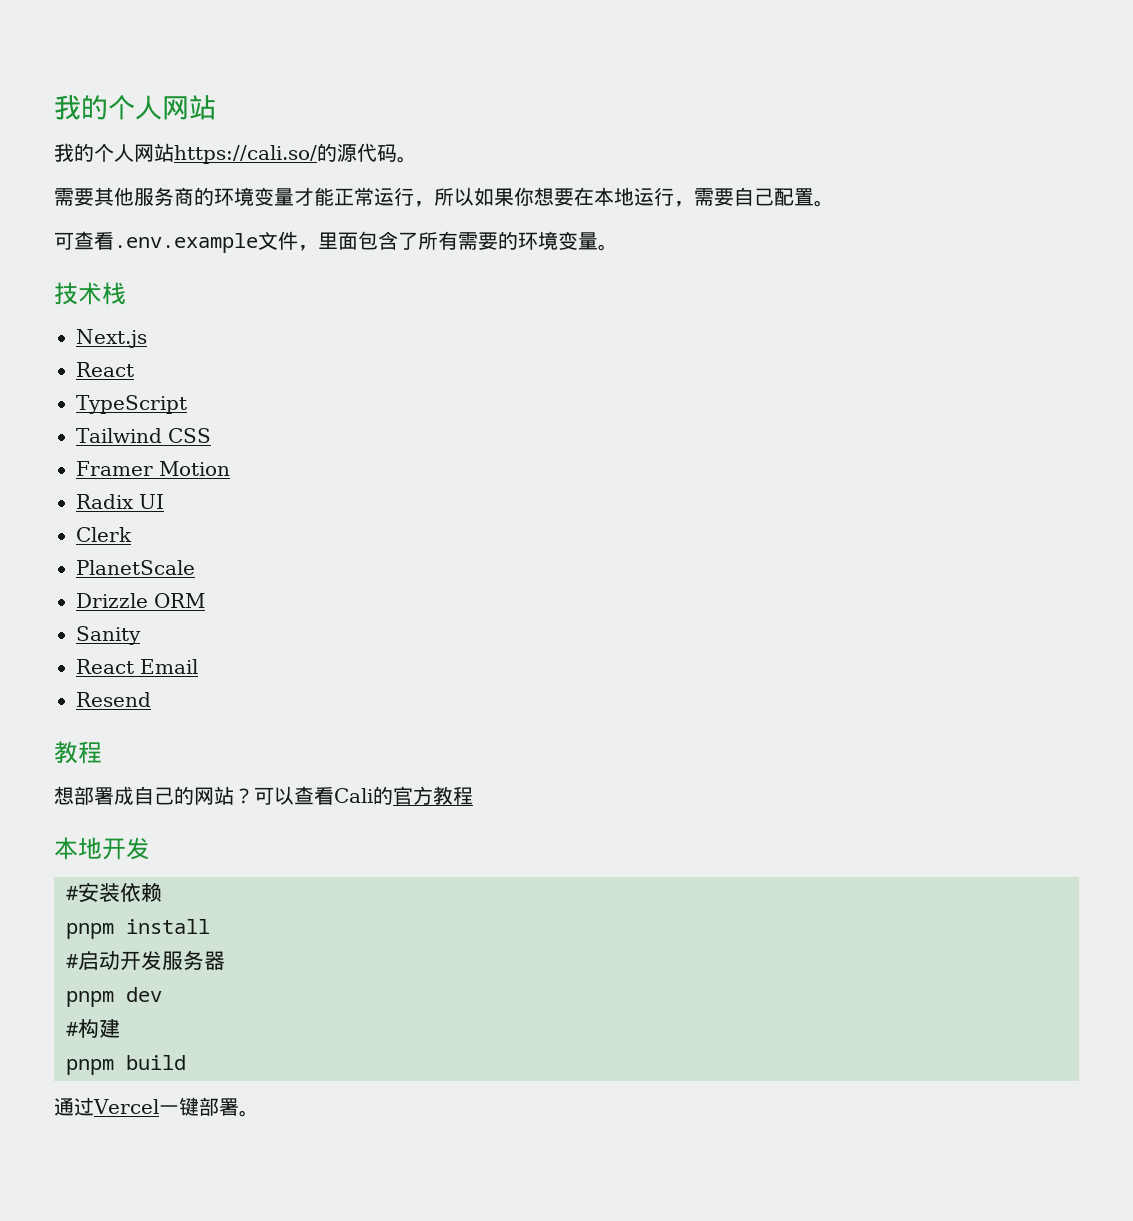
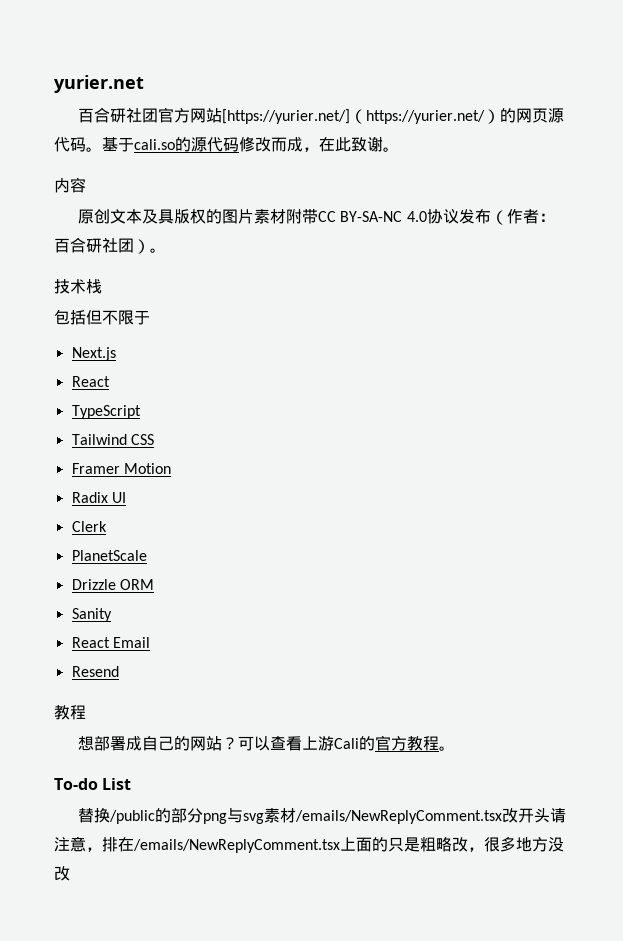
[54,95,216,120] [54,143,417,164] [54,187,834,207] [54,231,598,253] 我的个人网站 // 我的个人网站https://cali.so/的源代码。 // 需要其他服务商的环境变量才能正常运行，所以如果你想要在本地运行，需要自己配置。 // 可查看.env.example文件，里面包含了所有需要的环境变量 -> [54,75,144,93] [77,107,564,124] [54,136,399,152] [54,177,86,193] [77,208,555,225] [54,237,150,254] yurier.net // 百合研社团官方网站[https://yurier.net/]（https://yurier.net/）的网页源代码。基于cali.so的源代码修改而成，在此致谢。 // 内容 // 原创文本及具版权的图片素材附带CC BY-SA-NC 4.0协议发布（作者：百合研社团）
(126, 293) none -> [54,309,150,325] // 包括但不限于
(334, 796) none -> [301,736,334,751] 上游
[54,837,150,860] [66,882,162,902] [66,919,210,939] [66,950,225,971] [66,987,162,1007] [66,1019,120,1038] [66,1055,186,1075] [54,1097,259,1117] // 本地开发 // #安装依赖 // pnpm install // #启动开发服务器 // pnpm dev // #构建 // pnpm build // 通过Vercel一键部署。 -> [438,746,455,751] [54,778,132,790] [77,808,566,824] [54,836,564,853] [54,866,70,881] 。 // To-do List // 替换/public的部分png与svg素材/emails/NewReplyComment.tsx改开头请注意，排在/emails/NewReplyComment.tsx上面的只是粗略改，很多地方没改

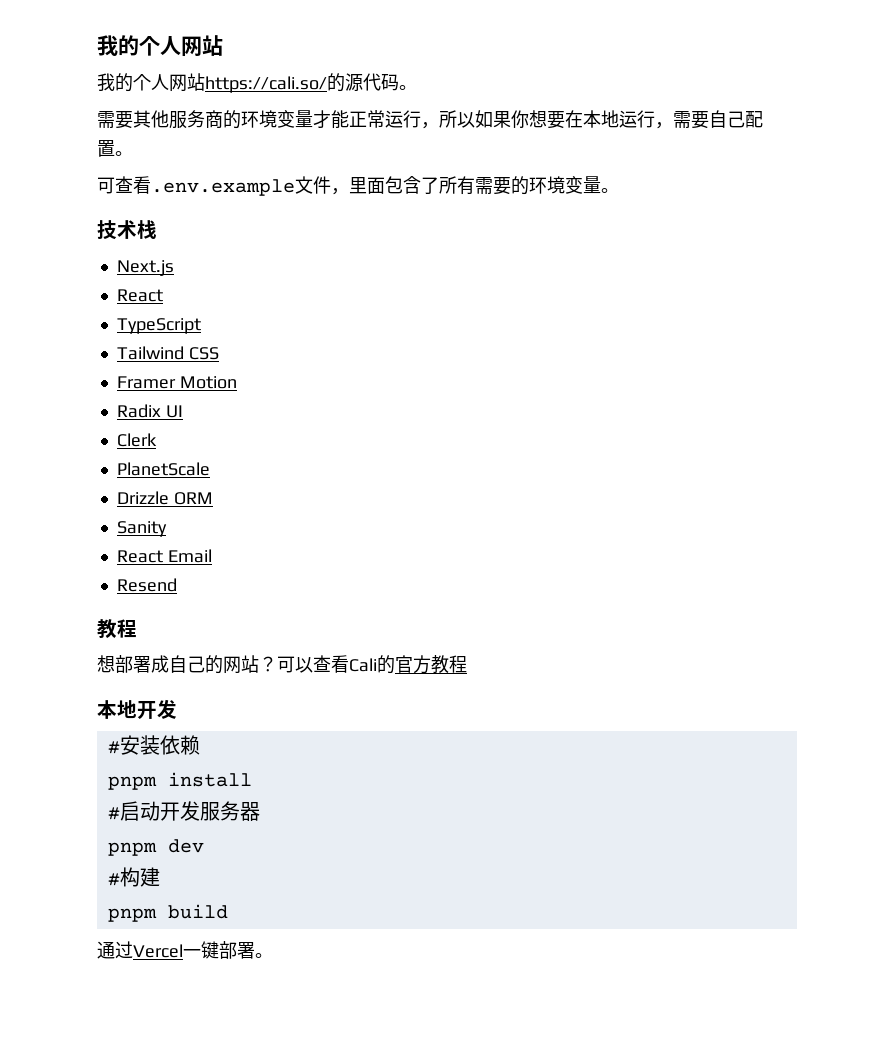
[54,75,144,93] [77,107,564,124] [54,136,399,152] [54,177,86,193] [77,208,555,225] [54,237,150,254] yurier.net // 百合研社团官方网站[https://yurier.net/]（https://yurier.net/）的网页源代码。基于cali.so的源代码修改而成，在此致谢。 // 内容 // 原创文本及具版权的图片素材附带CC BY-SA-NC 4.0协议发布（作者：百合研社团） -> [97,35,223,57] [97,73,417,93] [97,110,763,129] [97,140,133,157] [97,176,601,196] 我的个人网站 // 我的个人网站https://cali.so/的源代码。 // 需要其他服务商的环境变量才能正常运行，所以如果你想要在本地运行，需要自己配置。 // 可查看.env.example文件，里面包含了所有需要的环境变量
[54,309,150,325] // 包括但不限于 -> (157, 229) none
[301,736,334,751] 上游 -> (349, 664) none
[438,746,455,751] [54,778,132,790] [77,808,566,824] [54,836,564,853] [54,866,70,881] 。 // To-do List // 替换/public的部分png与svg素材/emails/NewReplyComment.tsx改开头请注意，排在/emails/NewReplyComment.tsx上面的只是粗略改，很多地方没改 -> [97,699,177,719] [107,735,200,755] [107,772,252,790] [107,801,260,821] [107,839,204,856] [107,867,160,887] [107,904,228,922] [97,941,273,959] // 本地开发 // #安装依赖 // pnpm install // #启动开发服务器 // pnpm dev // #构建 // pnpm build // 通过Vercel一键部署。

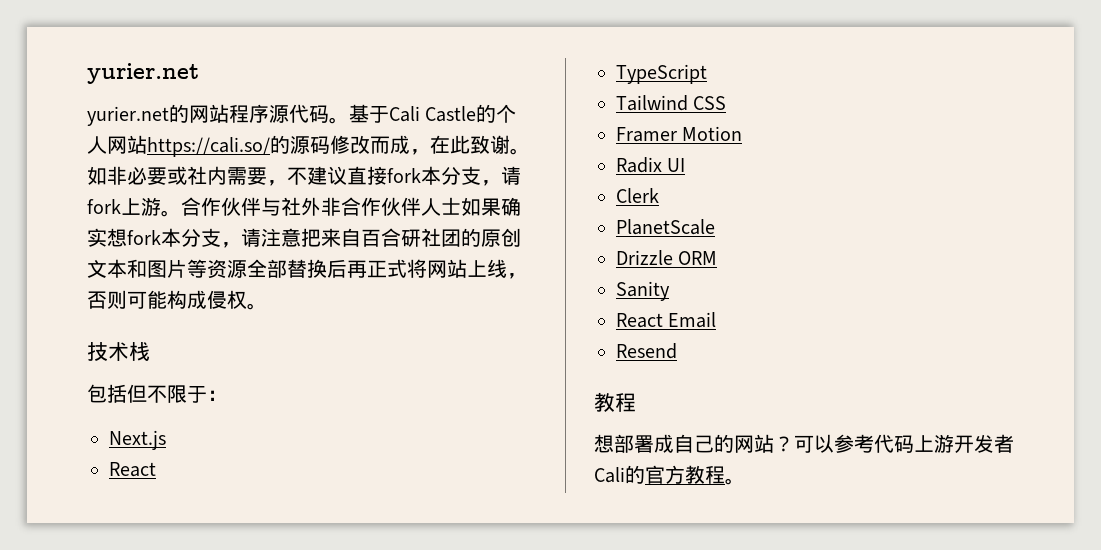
[97,35,223,57] [97,73,115,91] 我的个人网站 // 我 -> [87,63,199,84] [87,104,477,126] yurier.net // yurier.net的网站程序源代码。基于Cali Castle
[363,73,417,91] [97,110,763,129] [97,140,133,157] [97,176,601,196] 代码。 // 需要其他服务商的环境变量才能正常运行，所以如果你想要在本地运行，需要自己配置。 // 可查看.env.example文件，里面包含了所有需要的环境变量 -> [310,135,530,155] [87,166,521,186] [87,197,521,217] [87,228,521,248] [87,259,527,279] [87,290,247,309] 码修改而成，在此致谢。如非必要或社内需要，不建议直接fork本分支，请fork上游。合作伙伴与社外非合作伙伴人士如果确实想fork本分支，请注意把来自百合研社团的原创文本和图片等资源全部替换后再正式将网站上线，否则可能构成侵权
(157, 229) none -> [87,384,227,403] // 包括但不限于：
[313,655,349,673] 查看 -> [834,434,1014,453] 参考代码上游开发者
[97,699,177,719] [107,735,200,755] [107,772,252,790] [107,801,260,821] [107,839,204,856] [107,867,160,887] [107,904,228,922] [97,941,255,959] // 本地开发 // #安装依赖 // pnpm install // #启动开发服务器 // pnpm dev // #构建 // pnpm build // 通过Vercel一键部署 -> (725, 474) none

